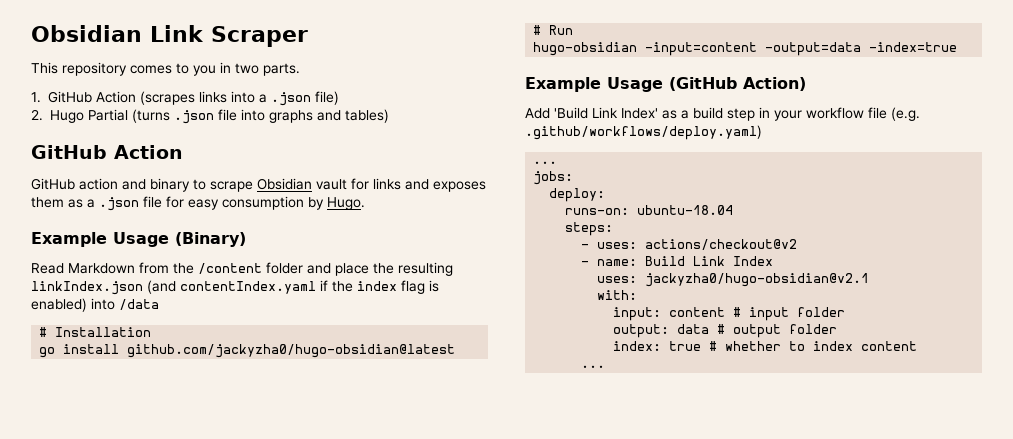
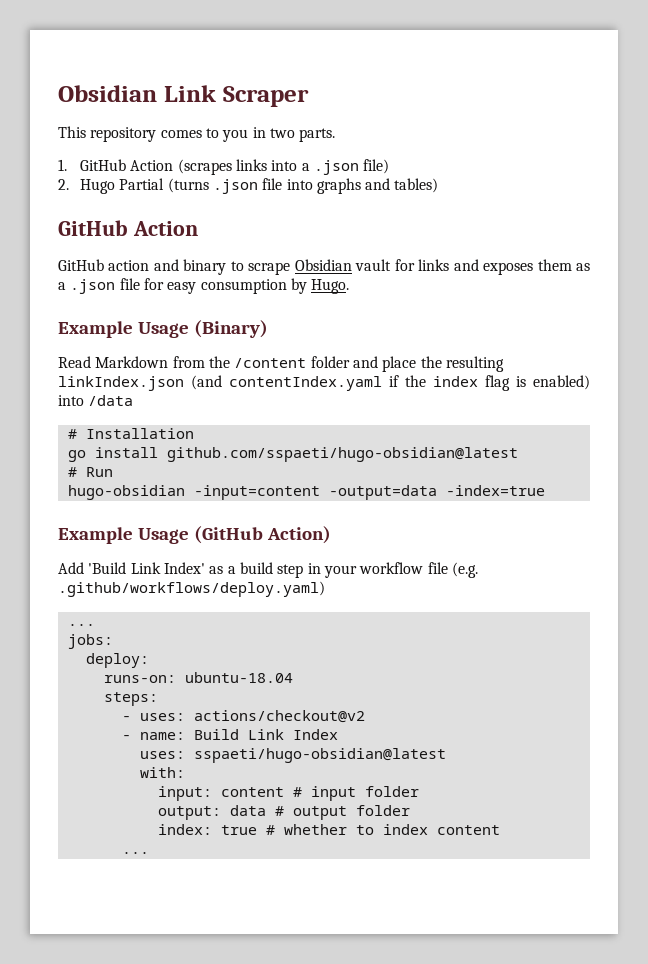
[127,344,456,358] github.com/jackyzha0/hugo-obsidian@latest -> [166,447,518,462] github.com/sspaeti/hugo-obsidian@latest
[645,273,870,287] jackyzha0/hugo-obsidian@v2.1 -> [193,748,446,763] sspaeti/hugo-obsidian@latest

